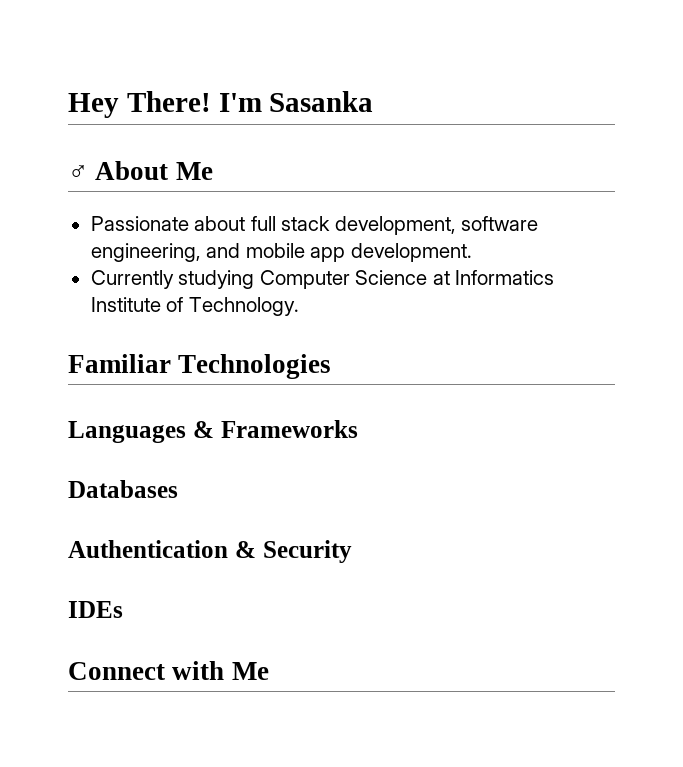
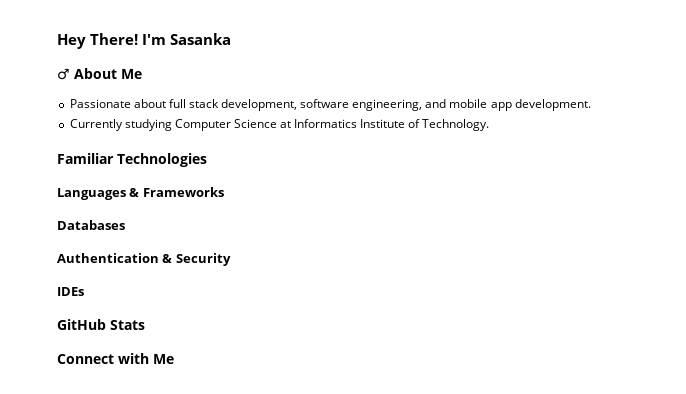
(123, 609) none -> [57,319,145,330] // GitHub Stats

